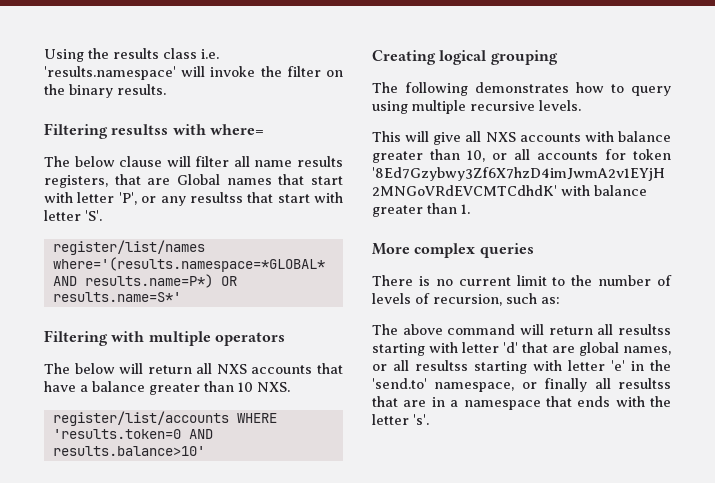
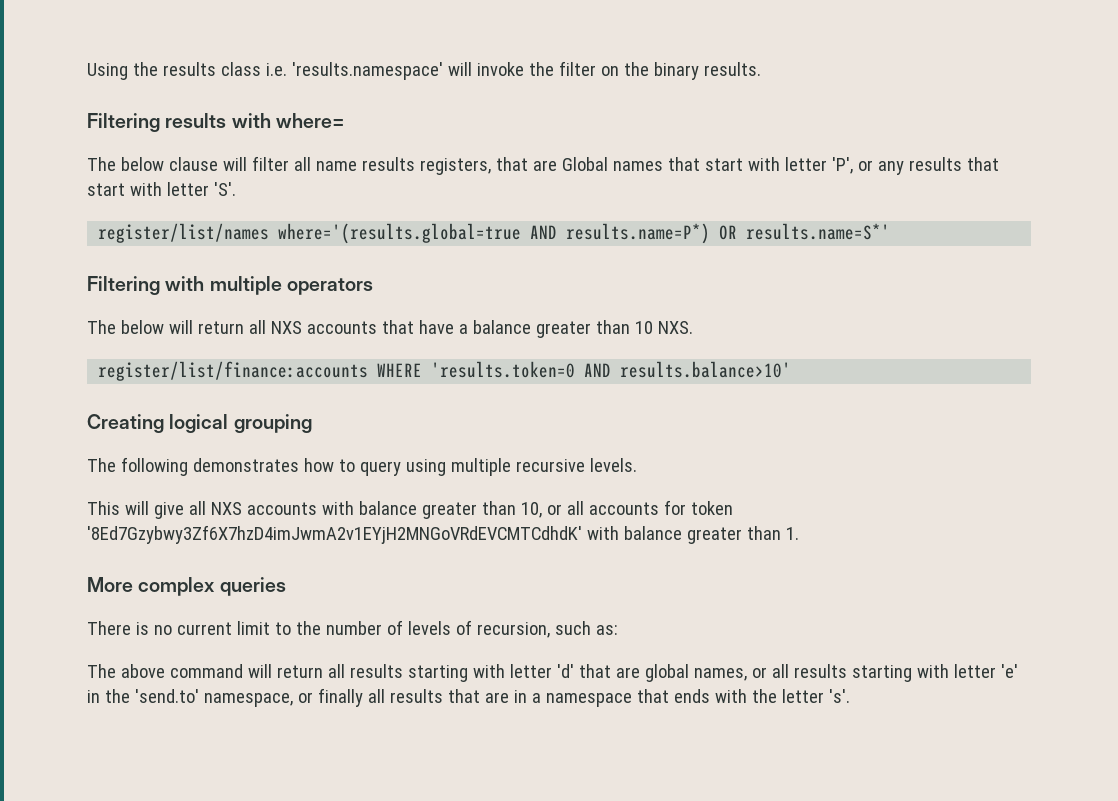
[111,124,169,135] resultss -> [165,113,227,128] results
[189,192,243,203] resultss -> [908,157,962,171] results
[52,257,325,272] where='(results.namespace=*GLOBAL* -> [278,223,522,244] where='(results.global=true
[52,411,229,426] register/list/accounts -> [98,361,369,381] register/list/finance:accounts
[618,324,671,335] resultss -> [349,664,403,678] results
[415,360,468,371] resultss -> [793,664,847,678] results
[618,378,671,389] resultss -> [389,689,443,703] results

